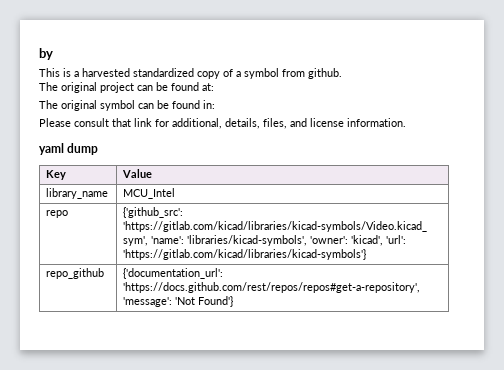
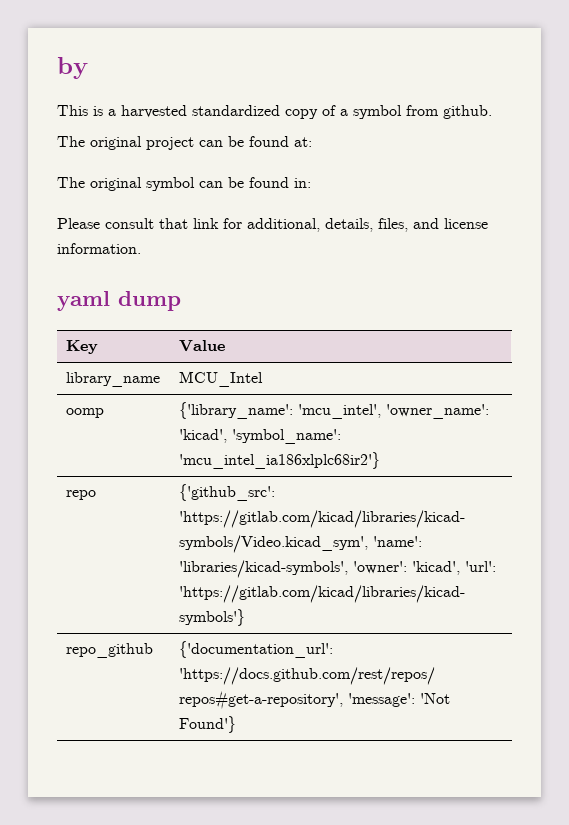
(176, 193) none -> [66,408,105,418] [179,402,490,419] [179,429,342,444] [179,452,381,469] // oomp | {'library_name': 'mcu_intel', 'owner_name': 'kicad', 'symbol_name': 'mcu_intel_ia186xlplc68ir2'}

